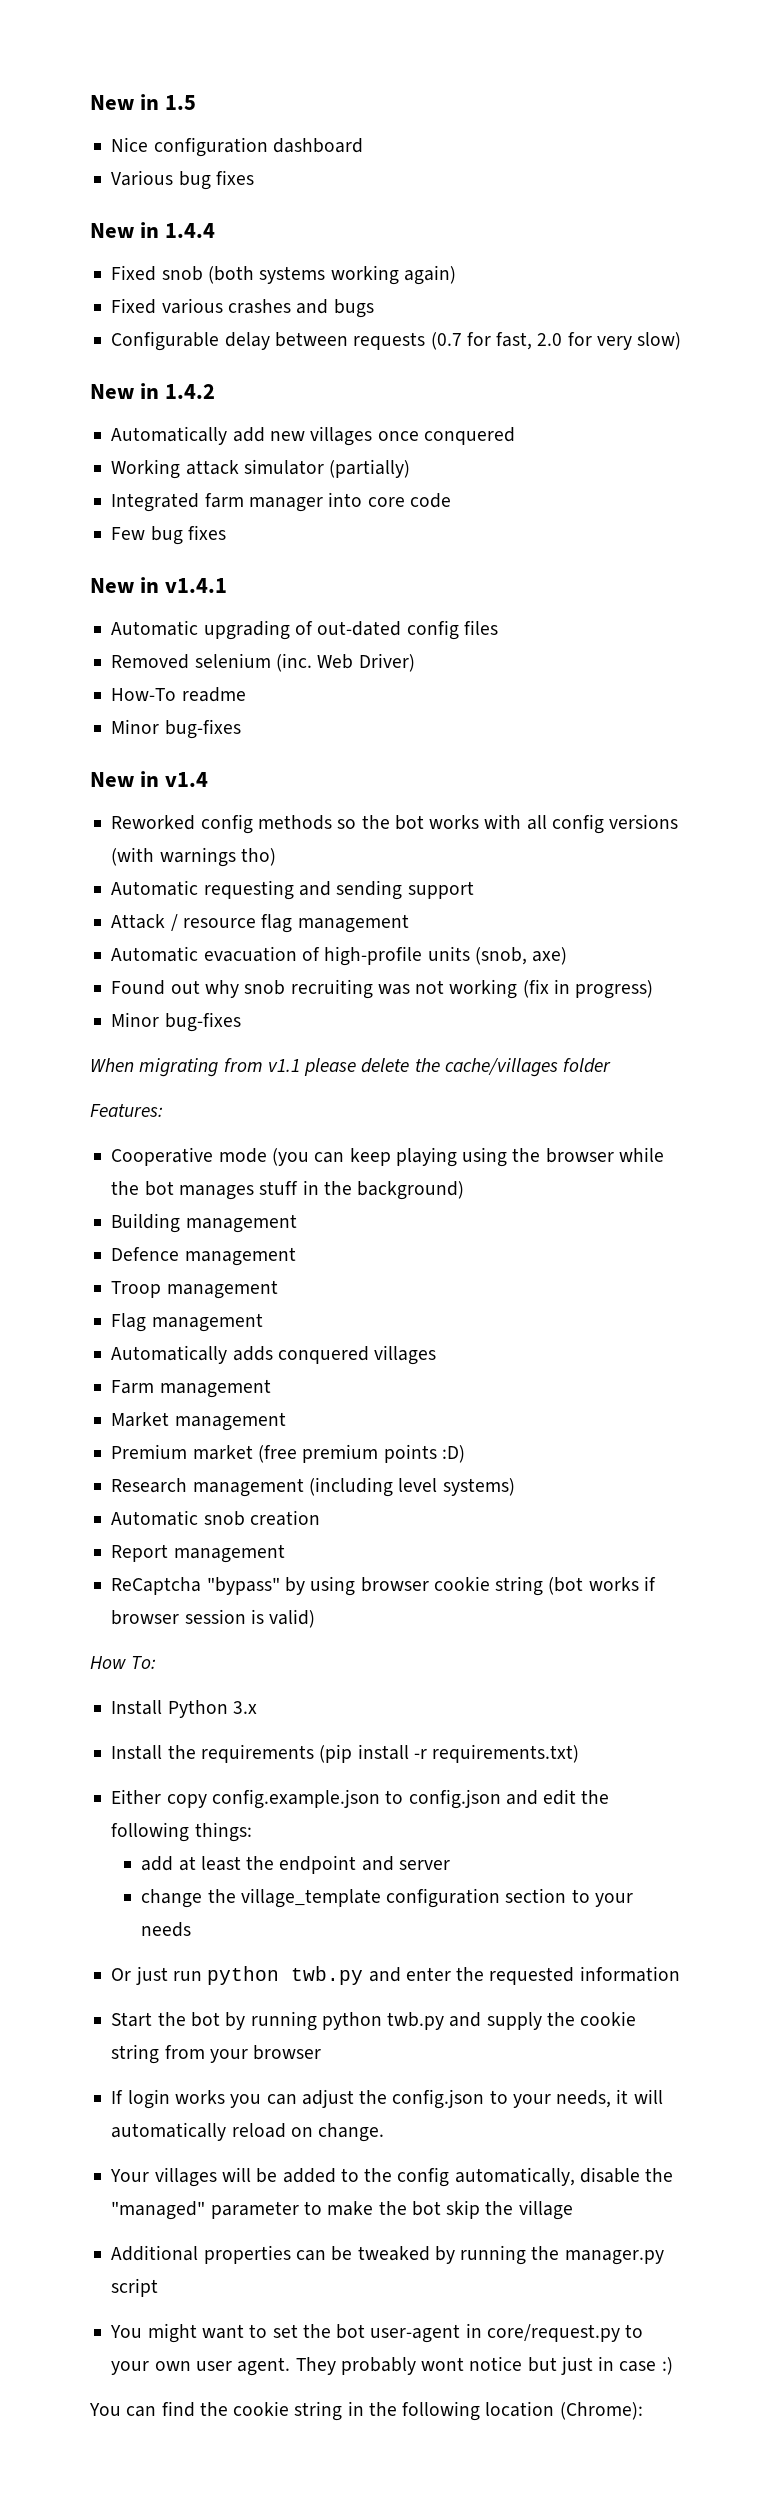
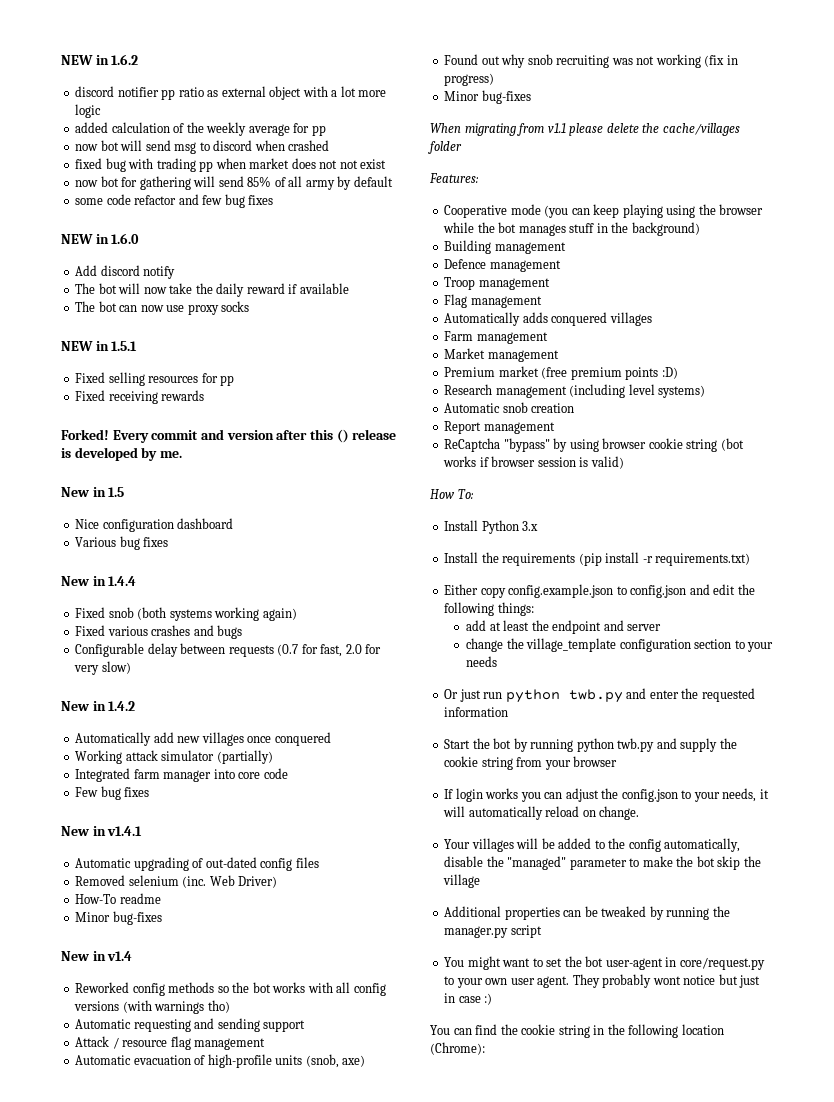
(90, 102) none -> [61,54,139,65] [75,86,387,100] [75,104,102,118] [75,122,326,136] [75,140,330,154] [75,158,387,172] [75,176,393,190] [75,194,274,208] [61,233,140,244] [75,265,176,279] [75,283,349,297] [75,301,250,315] [61,341,138,351] [75,372,235,386] [75,390,205,404] [61,429,397,443] [61,447,182,461] NEW in 1.6.2 // discord notifier pp ratio as external object with a lot more logic // added calculation of the weekly average for pp // now bot will send msg to discord when crashed // fixed bug with trading pp when market does not not exist // now bot for gathering will send 85% of all army by default // some code refactor and few bug fixes // NEW in 1.6.0 // Add discord notify // The bot will now take the daily reward if available // The bot can now use proxy socks // NEW in 1.5.1 // Fixed selling resources for pp // Fixed receiving rewards // Forked! Every commit and version after this () release is developed by me. //

